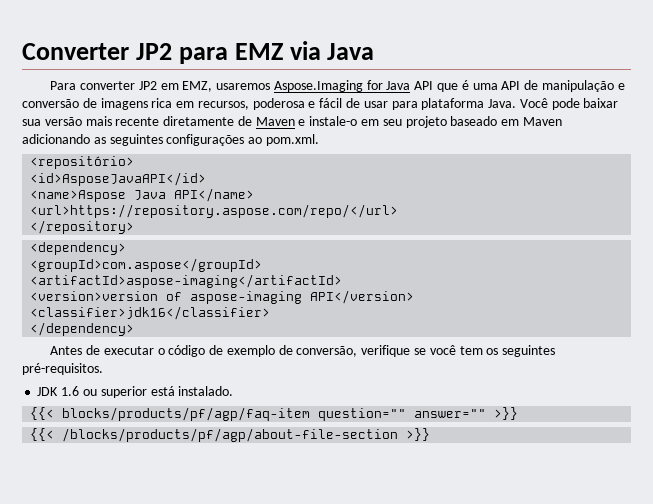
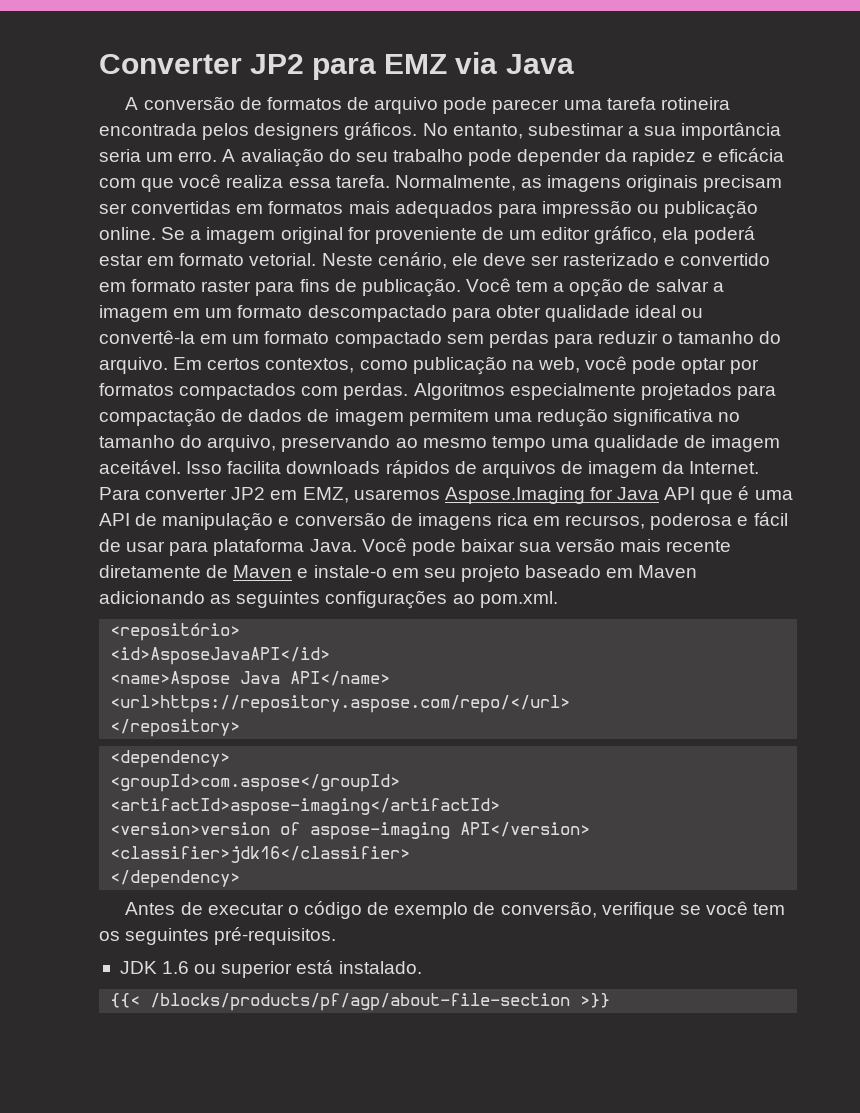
(375, 51) none -> [125,96,730,114] [99,122,782,140] [99,148,784,167] [99,174,783,192] [99,200,759,219] [99,226,755,244] [99,252,771,269] [99,278,724,297] [99,305,704,322] [99,330,782,348] [99,356,760,375] [99,383,776,400] [99,408,741,427] [99,435,781,452] [99,460,760,478] A conversão de formatos de arquivo pode parecer uma tarefa rotineira encontrada pelos designers gráficos. No entanto, subestimar a sua importância seria um erro. A avaliação do seu trabalho pode depender da rapidez e eficácia com que você realiza essa tarefa. Normalmente, as imagens originais precisam ser convertidas em formatos mais adequados para impressão ou publicação online. Se a imagem original for proveniente de um editor gráfico, ela poderá estar em formato vetorial. Neste cenário, ele deve ser rasterizado e convertido em formato raster para fins de publicação. Você tem a opção de salvar a imagem em um formato descompactado para obter qualidade ideal ou convertê-la em um formato compactado sem perdas para reduzir o tamanho do arquivo. Em certos contextos, como publicação na web, você pode optar por formatos compactados com perdas. Algoritmos especialmente projetados para compactação de dados de imagem permitem uma redução significativa no tamanho do arquivo, preservando ao mesmo tempo uma qualidade de imagem aceitável. Isso facilita downloads rápidos de arquivos de imagem da Internet.
[30,407,519,421] // {{< blocks/products/pf/agp/faq-item question="" answer="" >}} -> (422, 967) none

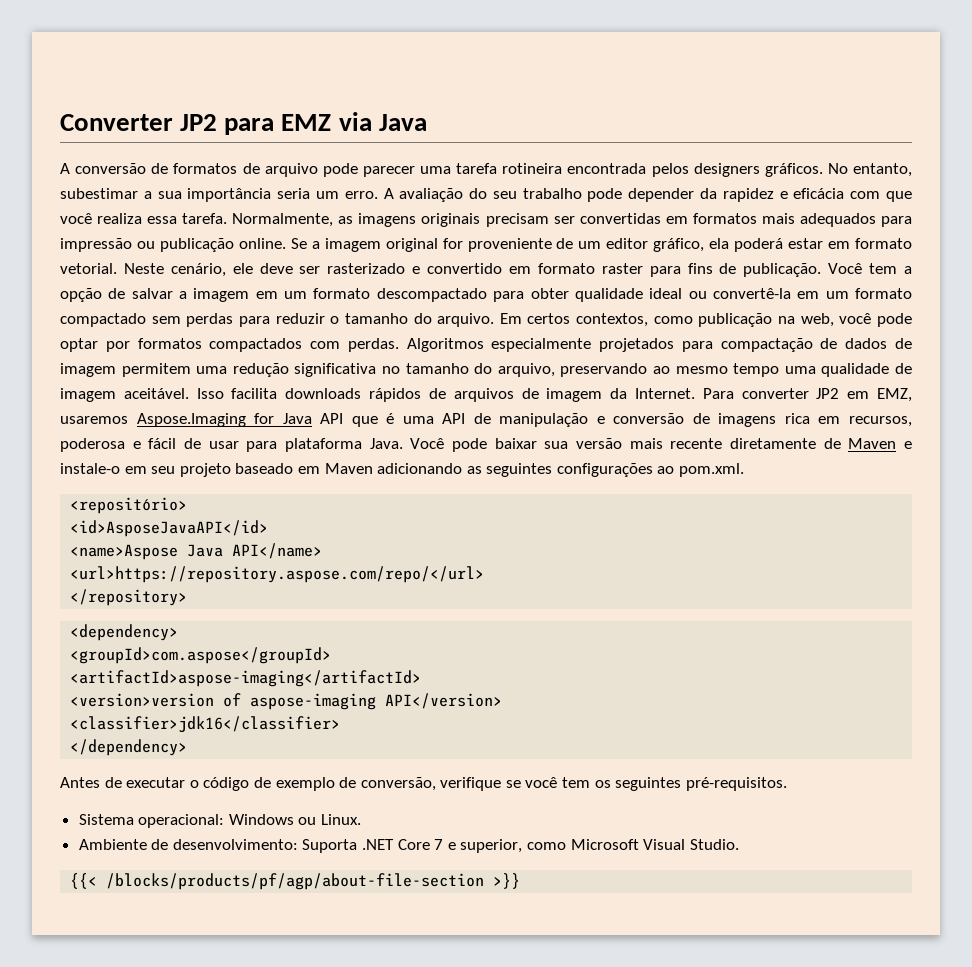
[119,960,422,978] JDK 1.6 ou superior está instalado. -> [78,814,362,828] [78,839,739,853] Sistema operacional: Windows ou Linux. // Ambiente de desenvolvimento: Suporta .NET Core 7 e superior, como Microsoft Visual Studio.

